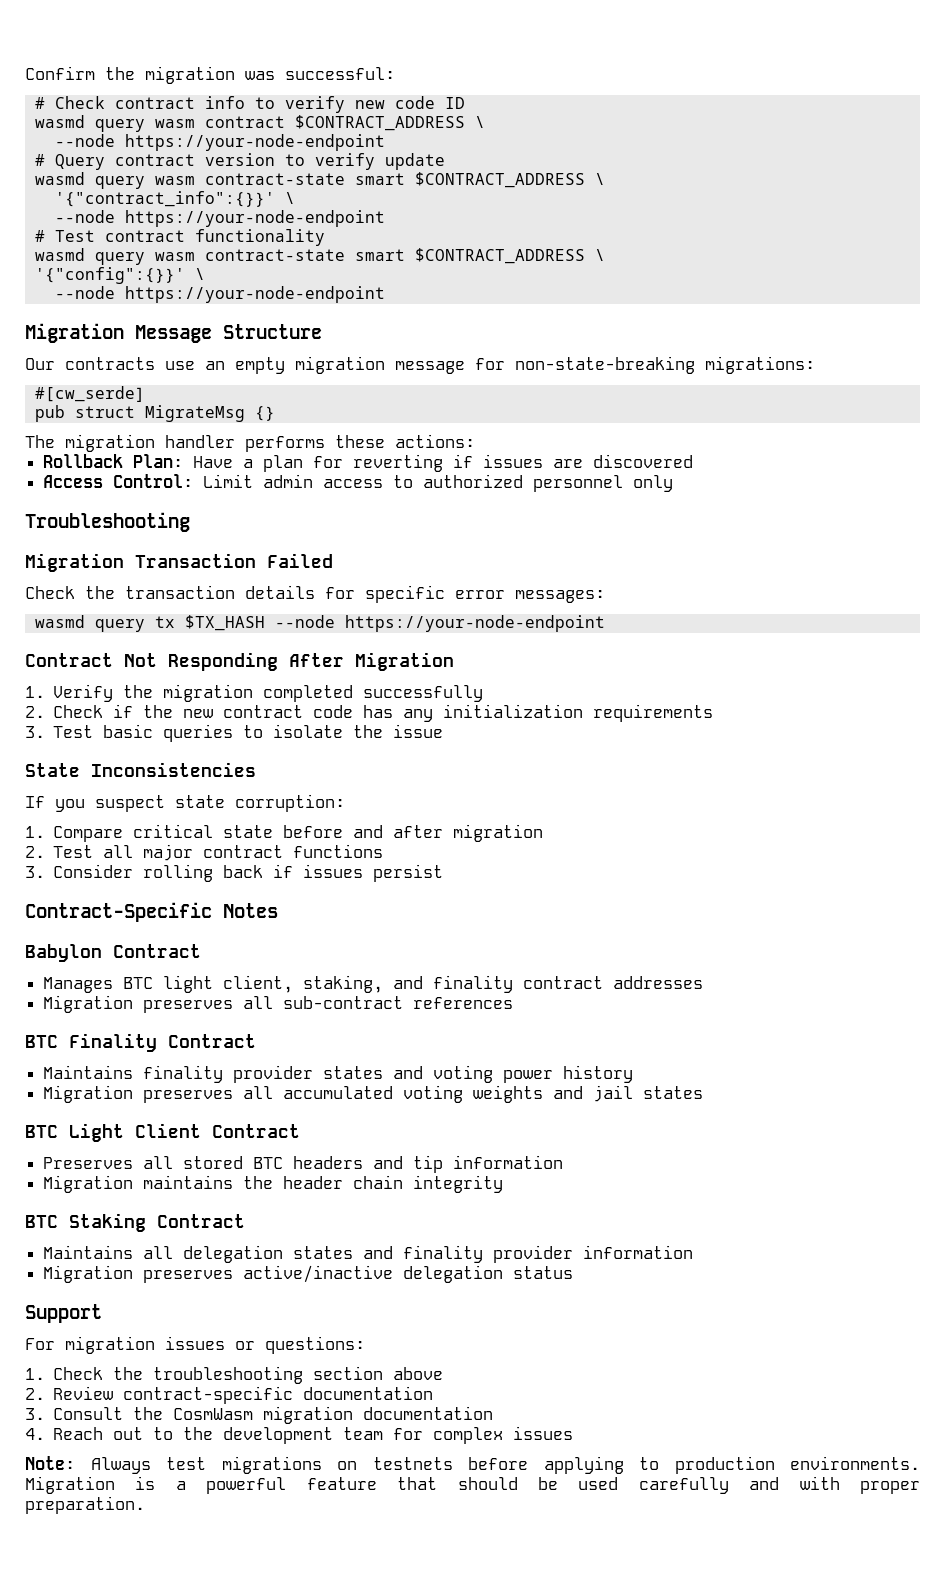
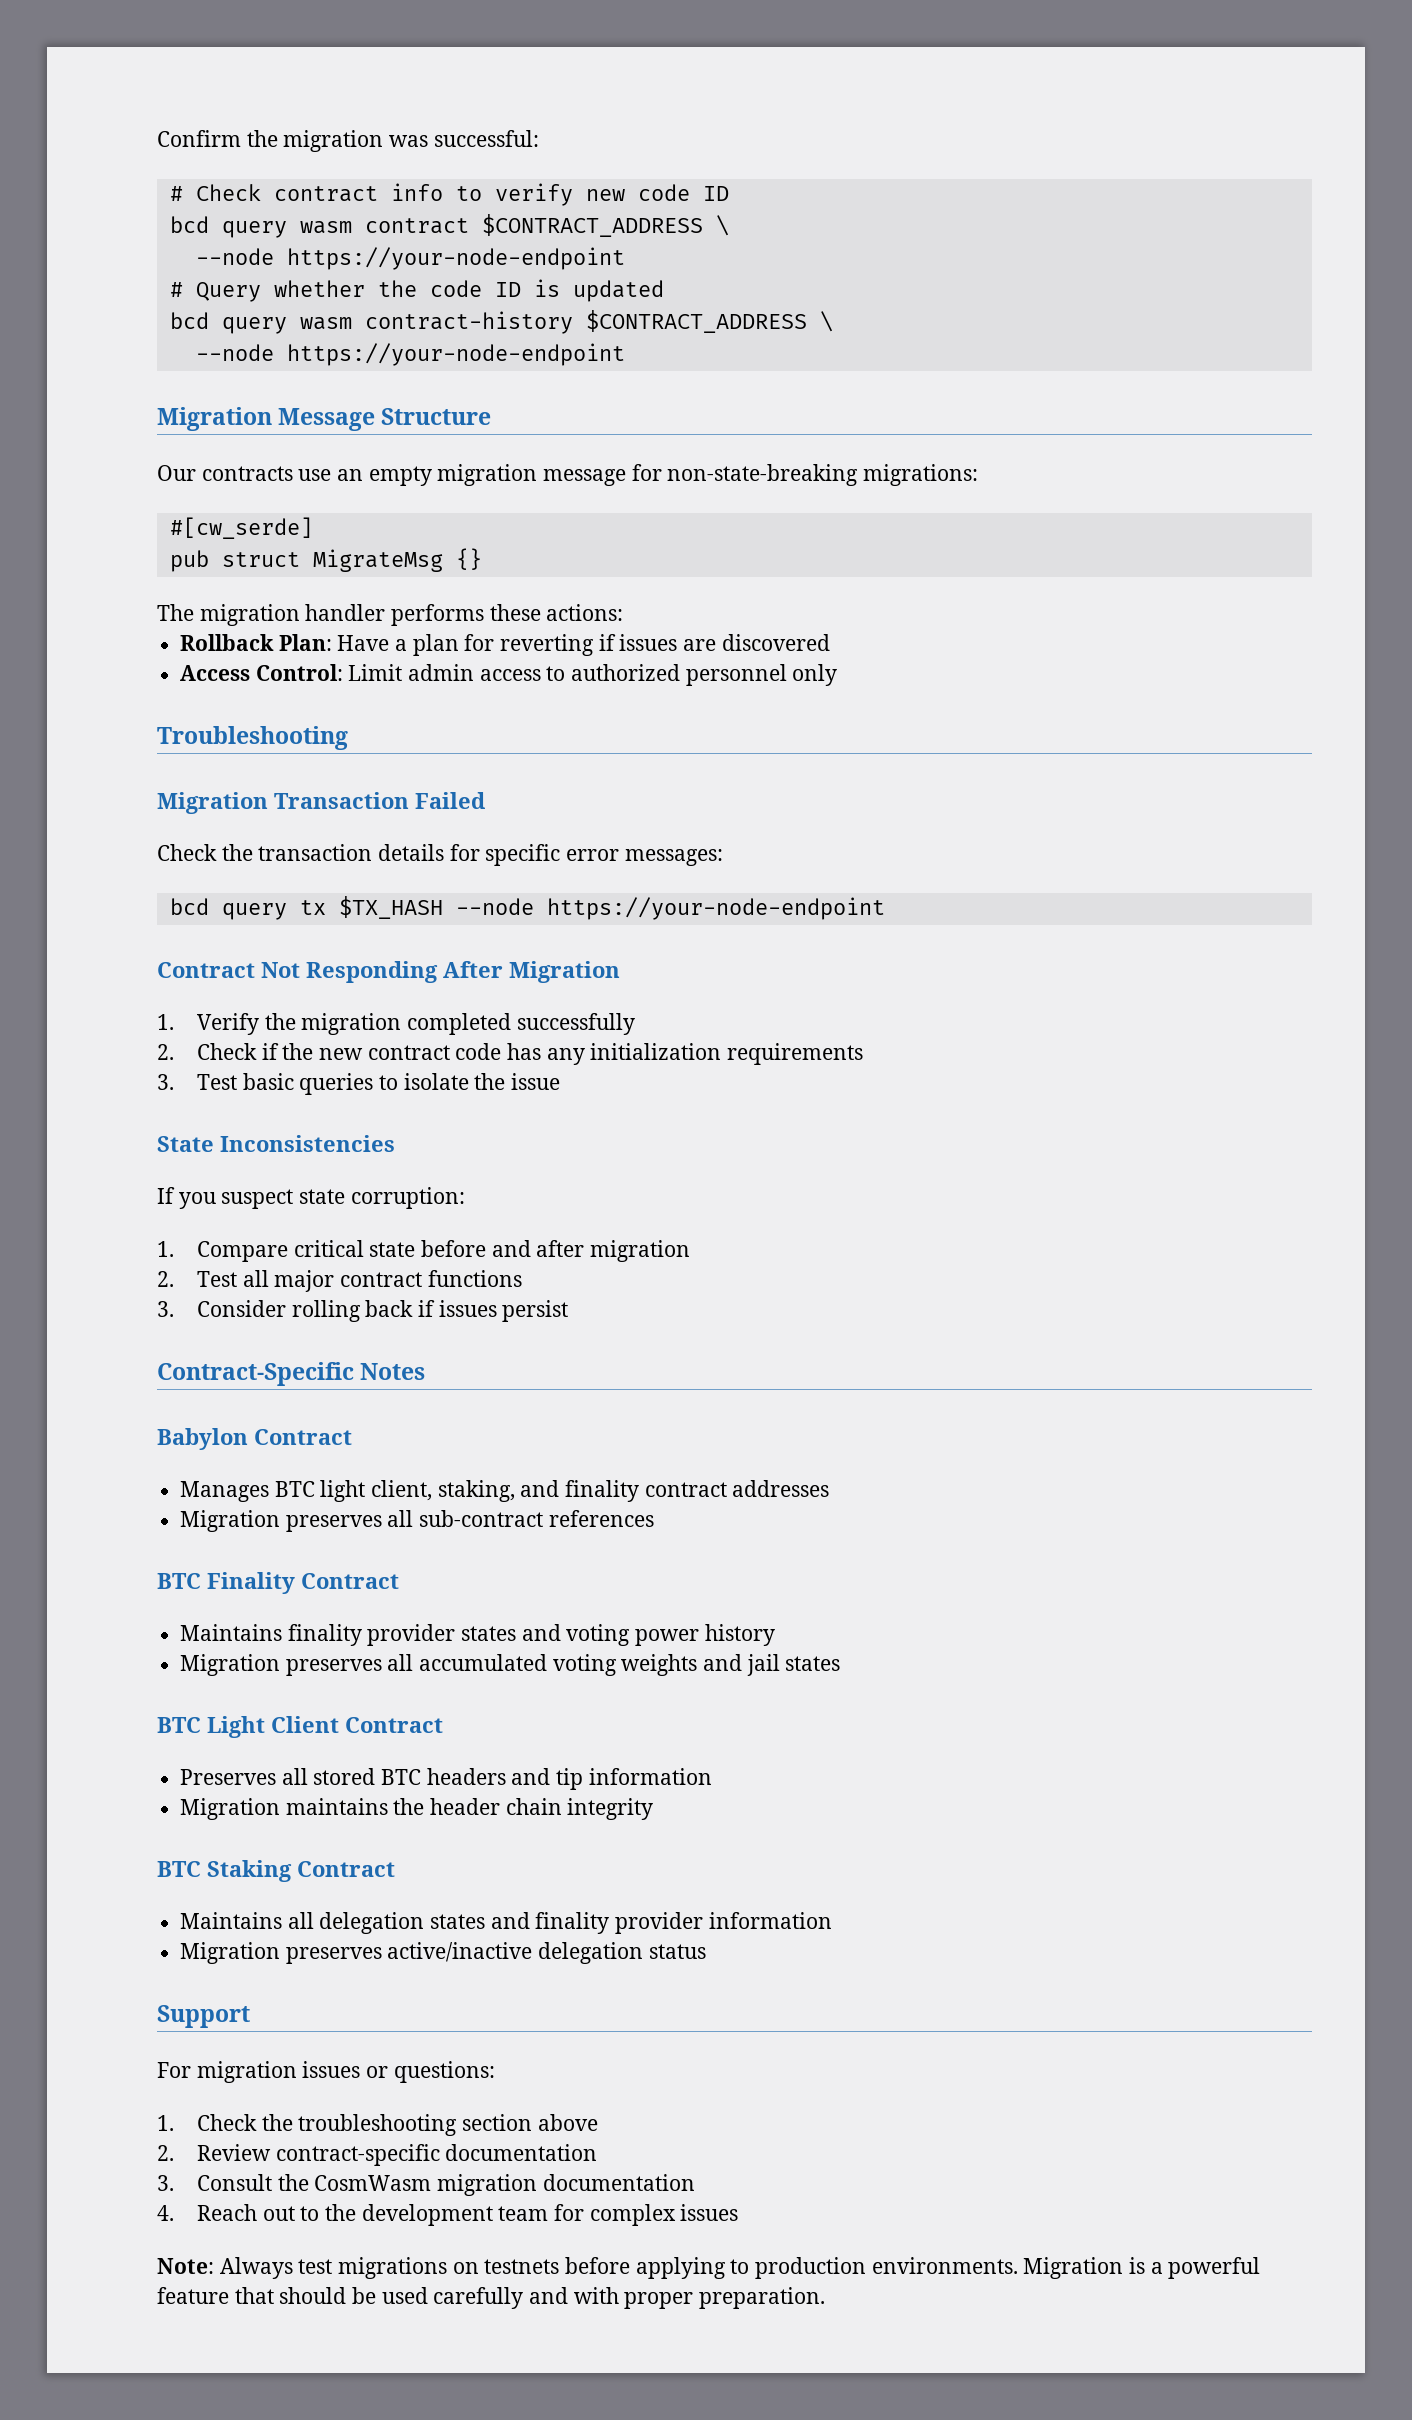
[34,115,85,128] wasmd -> [169,216,209,233] bcd
[114,153,445,170] [34,172,605,189] [54,191,295,207] [54,210,385,227] [34,229,325,246] [34,248,605,265] [34,267,185,284] contract version to verify update // wasmd query wasm contract-state smart $CONTRACT_ADDRESS \ // '{"contract_info":{}}' \ // --node https://your-node-endpoint // # Test contract functionality // wasmd query wasm contract-state smart $CONTRACT_ADDRESS \ // '{"config":{}}' -> [273,279,664,302] [169,310,807,334] whether the code ID is updated // bcd query wasm contract-history $CONTRACT_ADDRESS
[34,615,85,628] wasmd -> [169,898,209,915] bcd

